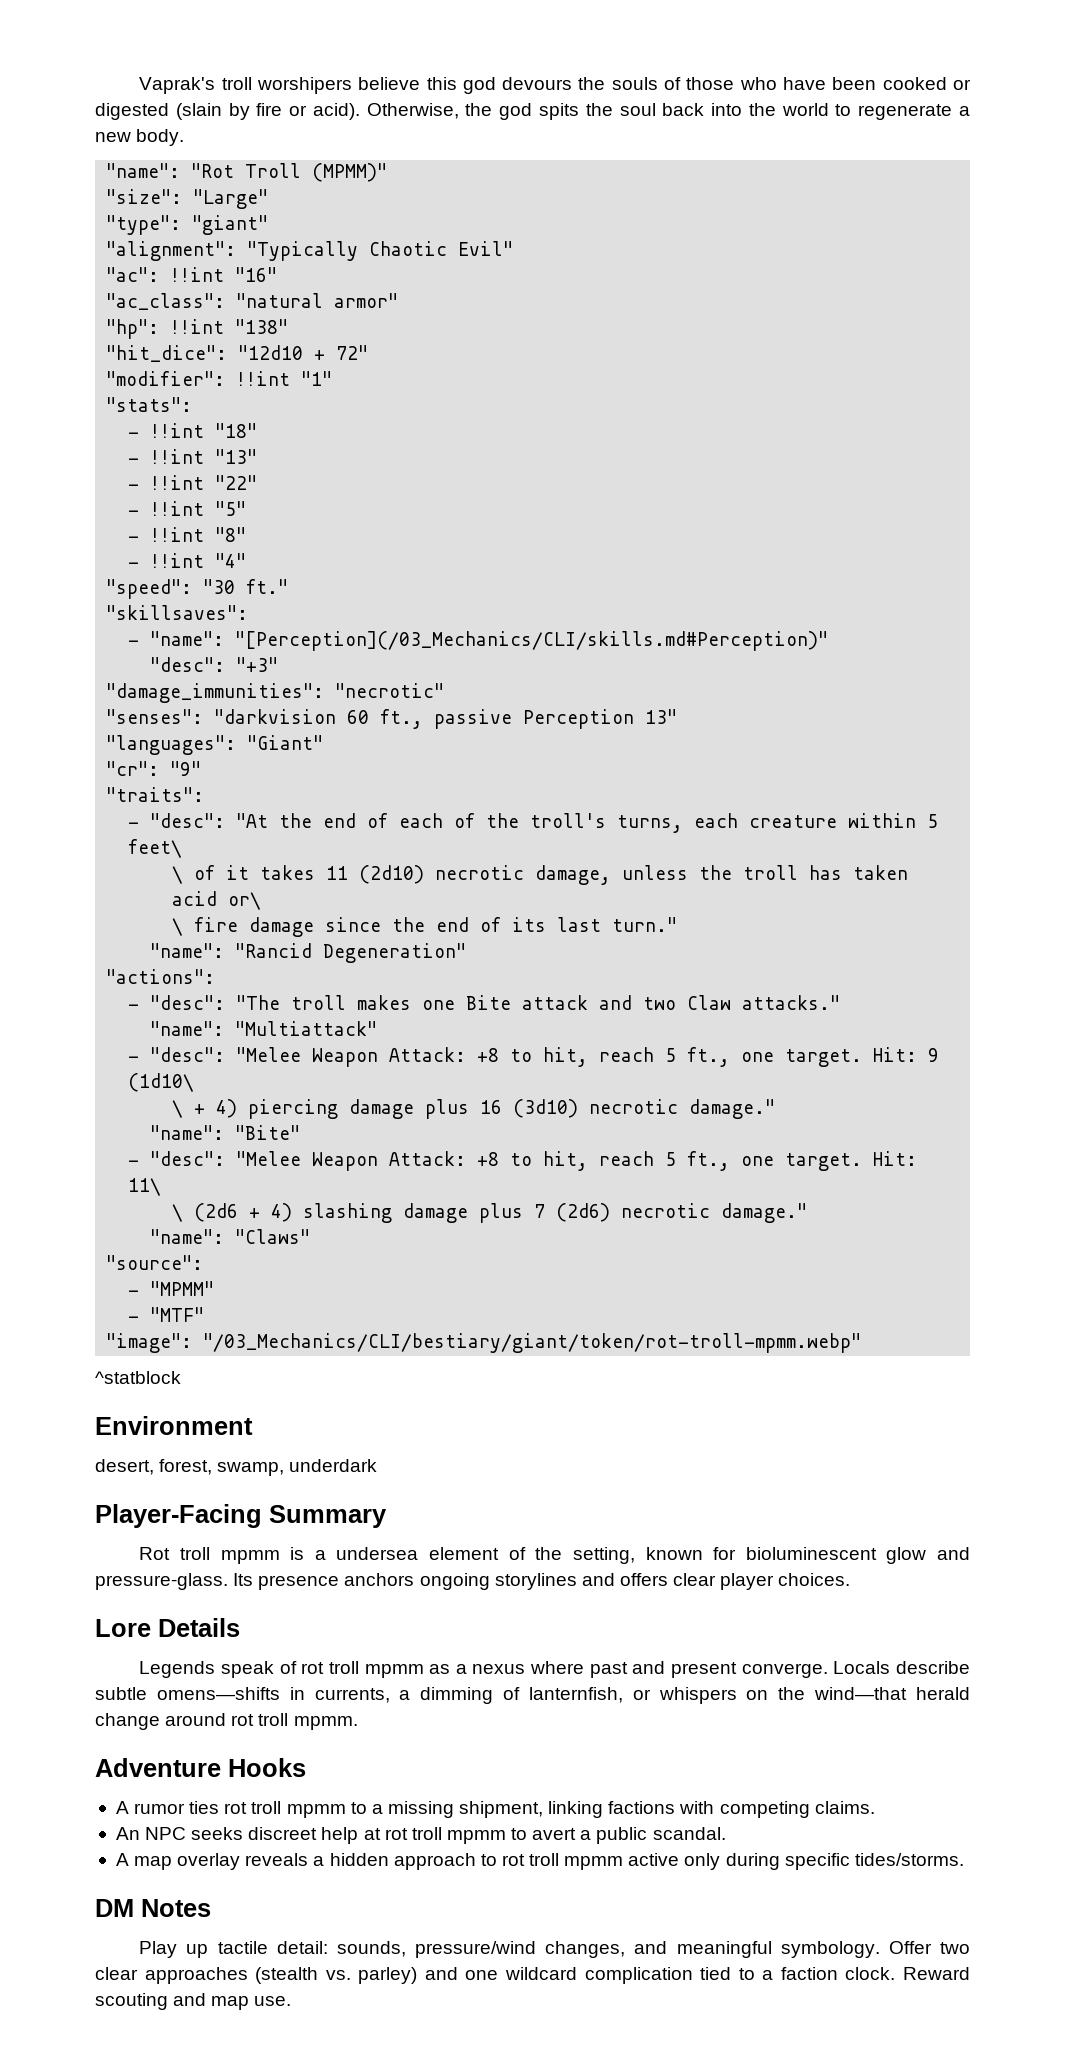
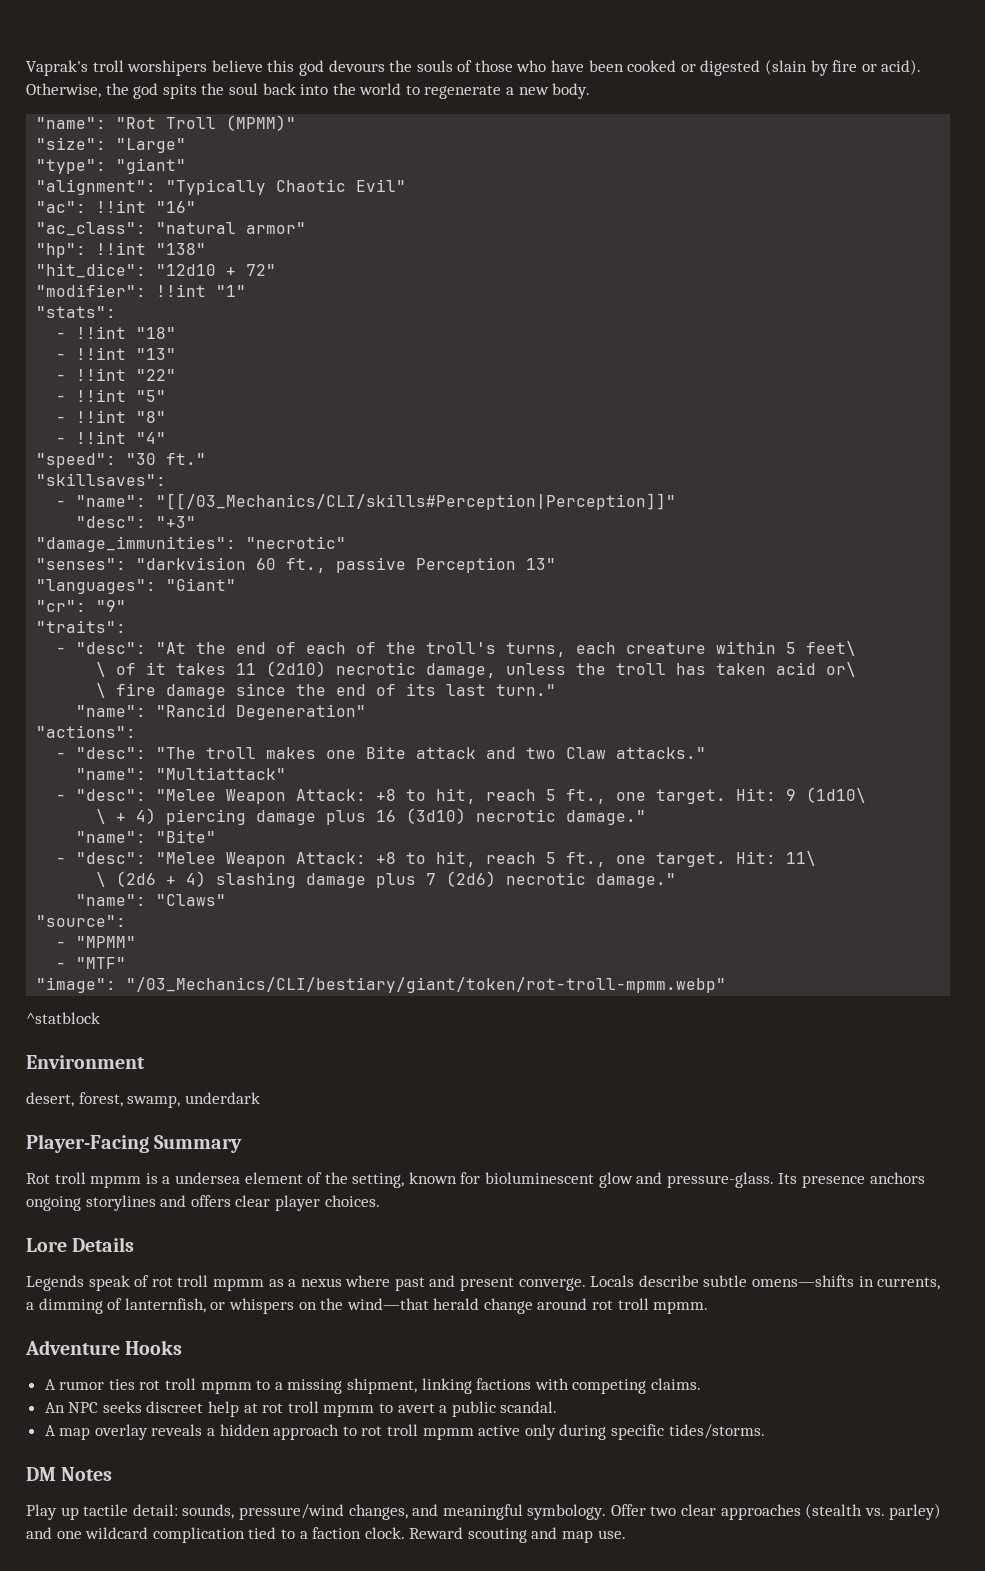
[235,631,829,651] "[Perception](/03_Mechanics/CLI/skills.md#Perception)" -> [156,493,677,510] "[[/03_Mechanics/CLI/skills#Perception|Perception]]"

